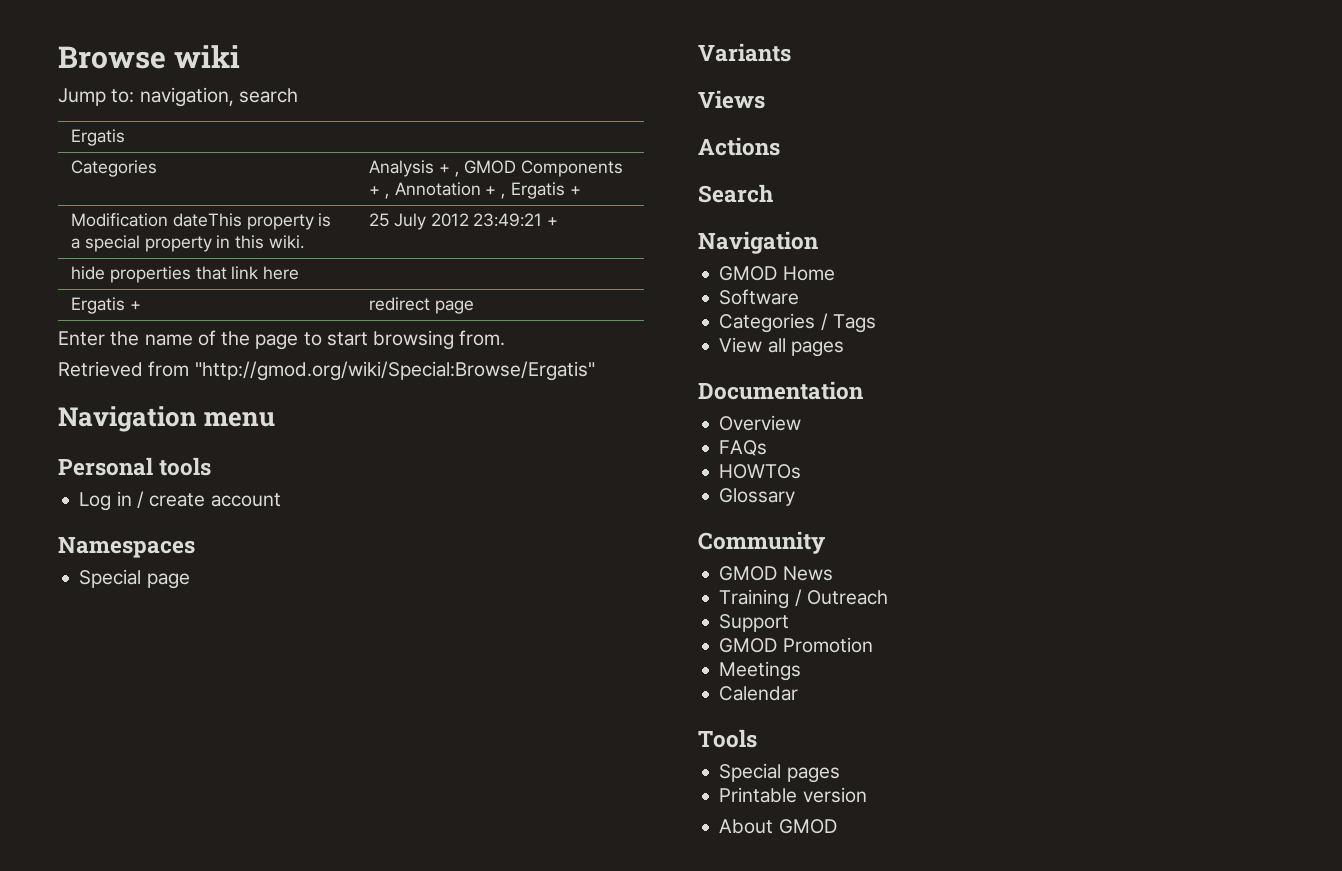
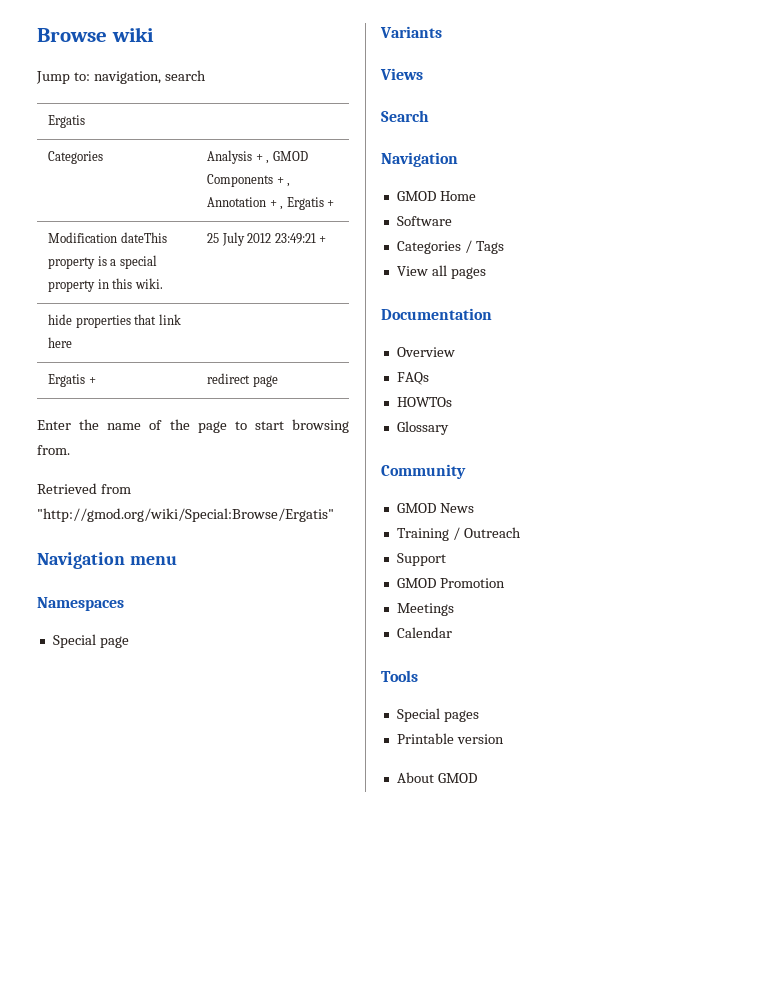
[58,457,212,476] [79,491,281,511] // Personal tools // Log in / create account -> (177, 560) none
[698,137,780,156] // Actions -> (423, 74) none

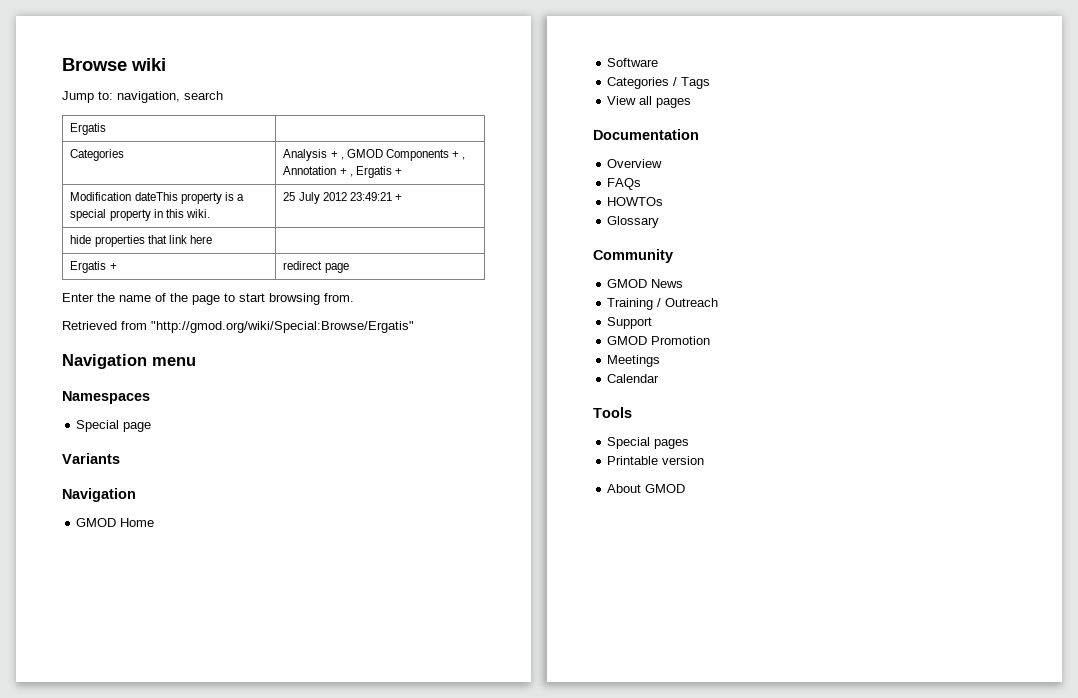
[380,68,423,80] [381,110,429,122] // Views // Search -> (120, 458) none

